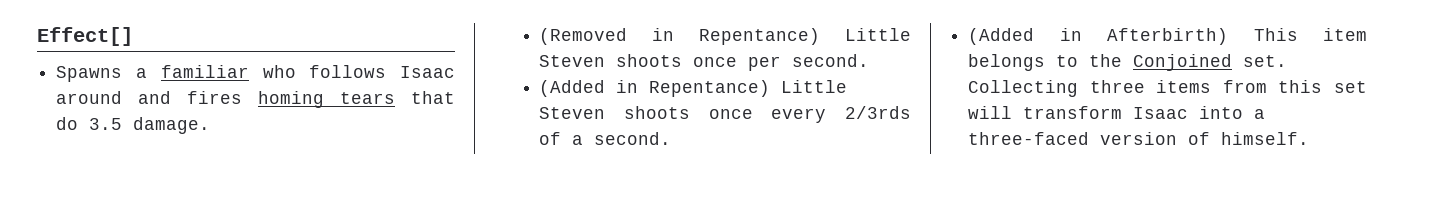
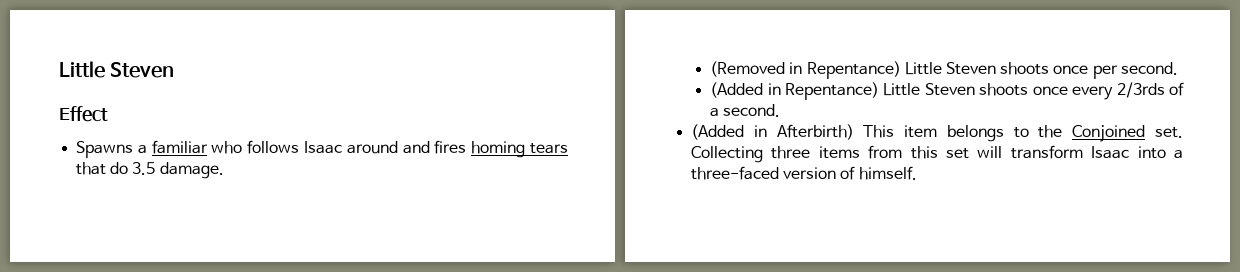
[37,27,133,46] Effect[] -> [59,61,175,78] [59,106,108,122] Little Steven // Effect

